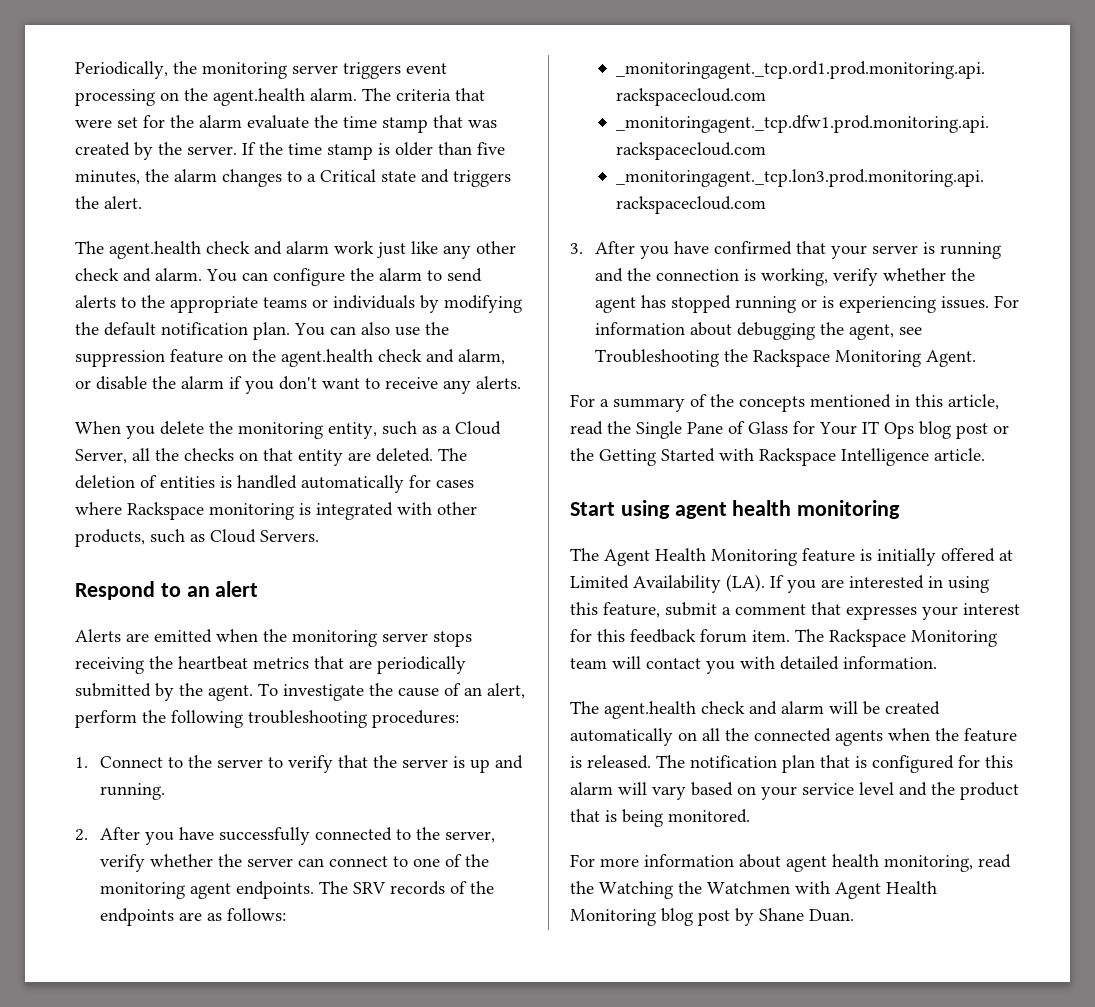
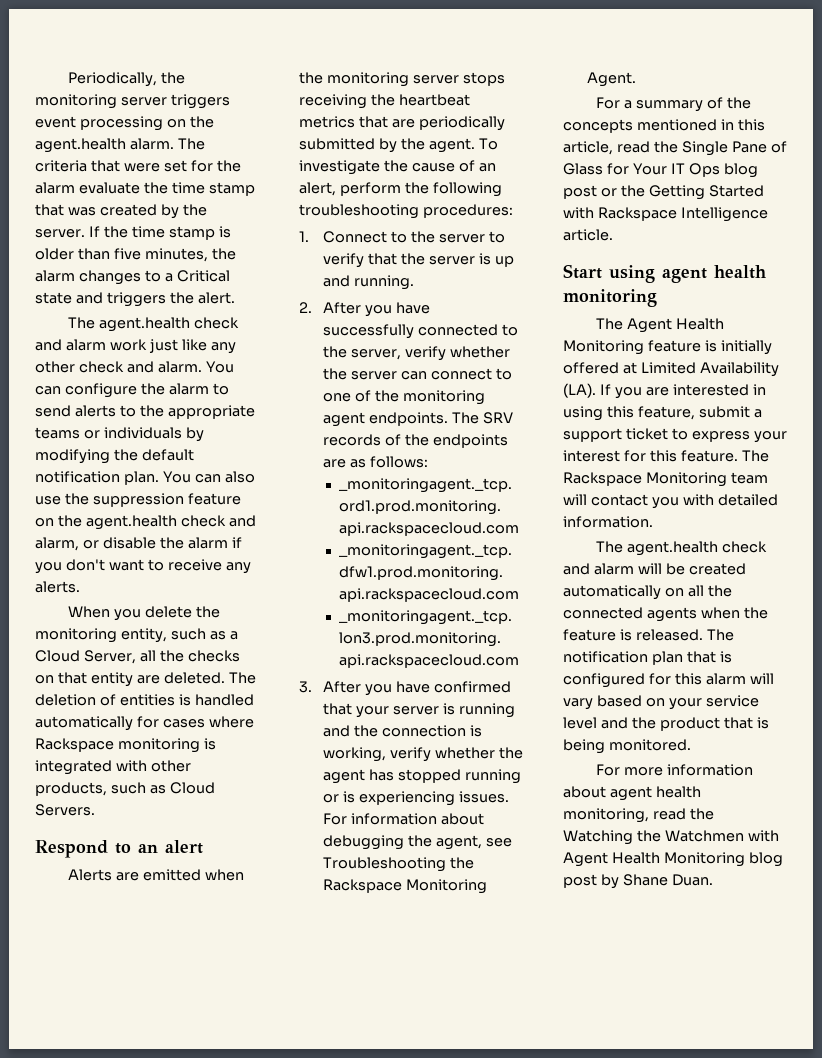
[735,602,917,620] comment that expresses -> [563,428,750,442] support ticket to express
[630,629,790,643] feedback forum item. -> [680,450,738,462] feature.

